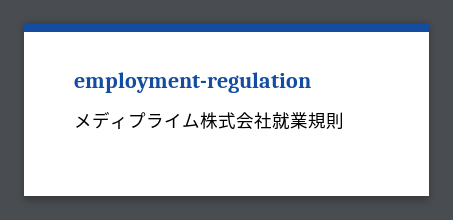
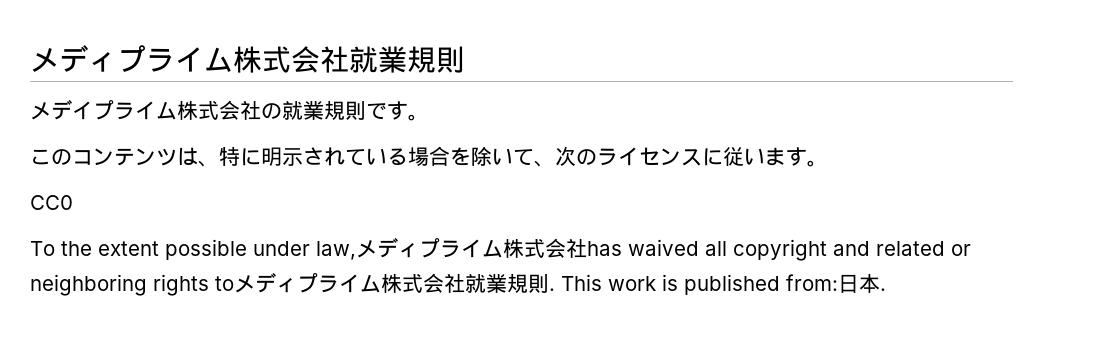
[74,72,311,93] [74,111,344,130] employment-regulation // メディプライム株式会社就業規則 -> [30,45,465,73] [30,99,429,121] [30,146,828,167] [30,195,73,210] [30,237,971,261] [30,272,886,296] メディプライム株式会社就業規則 // メデイプライム株式会社の就業規則です。 // このコンテンツは、特に明示されている場合を除いて、次のライセンスに従います。 // CC0 // To the extent possible under law,メディプライム株式会社has waived all copyright and related or neighboring rights toメディプライム株式会社就業規則. This work is published from:日本.

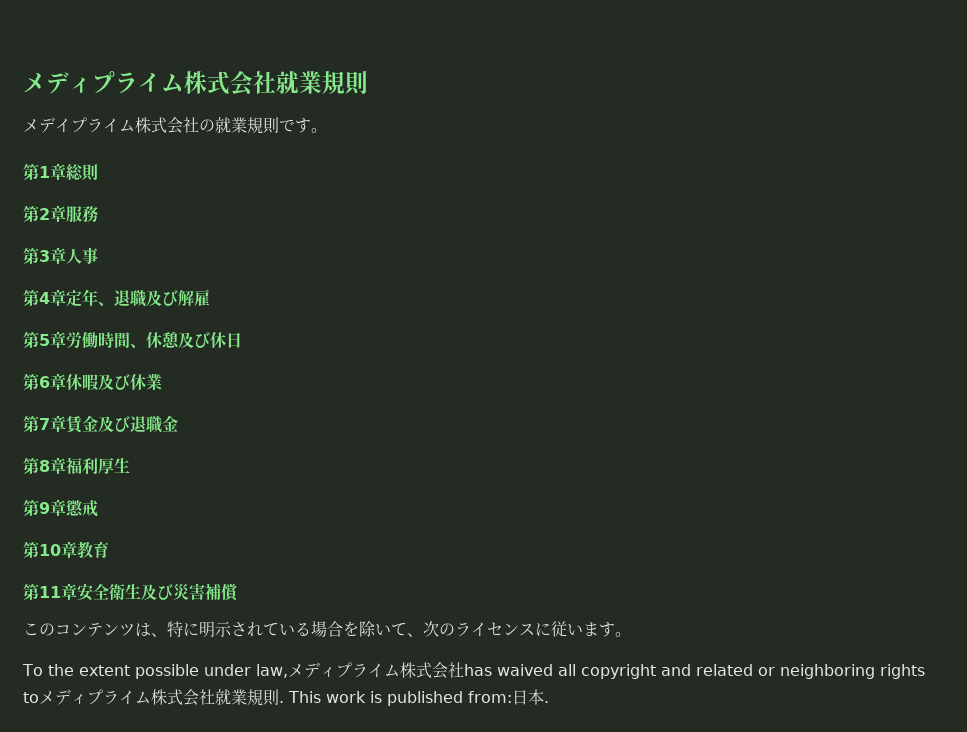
(429, 117) none -> [23,163,98,181] [23,205,98,222] [23,247,98,264] [23,289,210,307] [23,331,242,349] [23,373,162,391] [23,415,178,433] [23,457,130,475] [23,499,98,517] [23,541,109,558] [23,583,239,602] // 第1章総則 // 第2章服務 // 第3章人事 // 第4章定年、退職及び解雇 // 第5章労働時間、休憩及び休日 // 第6章休暇及び休業 // 第7章賃金及び退職金 // 第8章福利厚生 // 第9章懲戒 // 第10章教育 // 第11章安全衛生及び災害補償
[30,195,73,210] // CC0 -> (631, 634) none

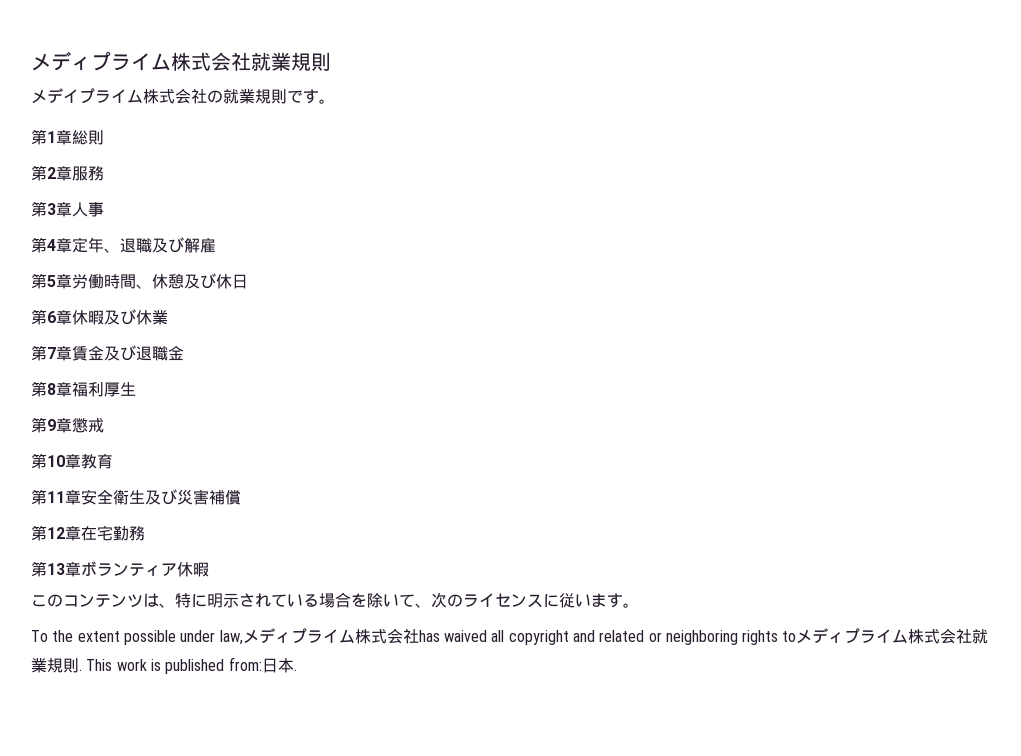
(239, 592) none -> [31,525,145,541] [31,561,209,577] // 第12章在宅勤務 // 第13章ボランティア休暇

